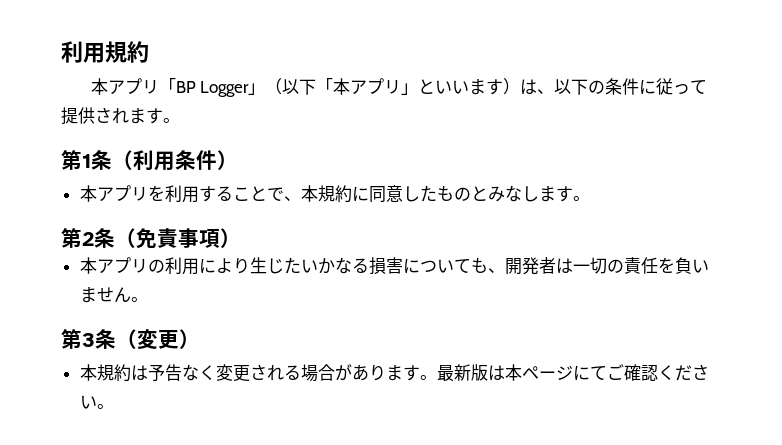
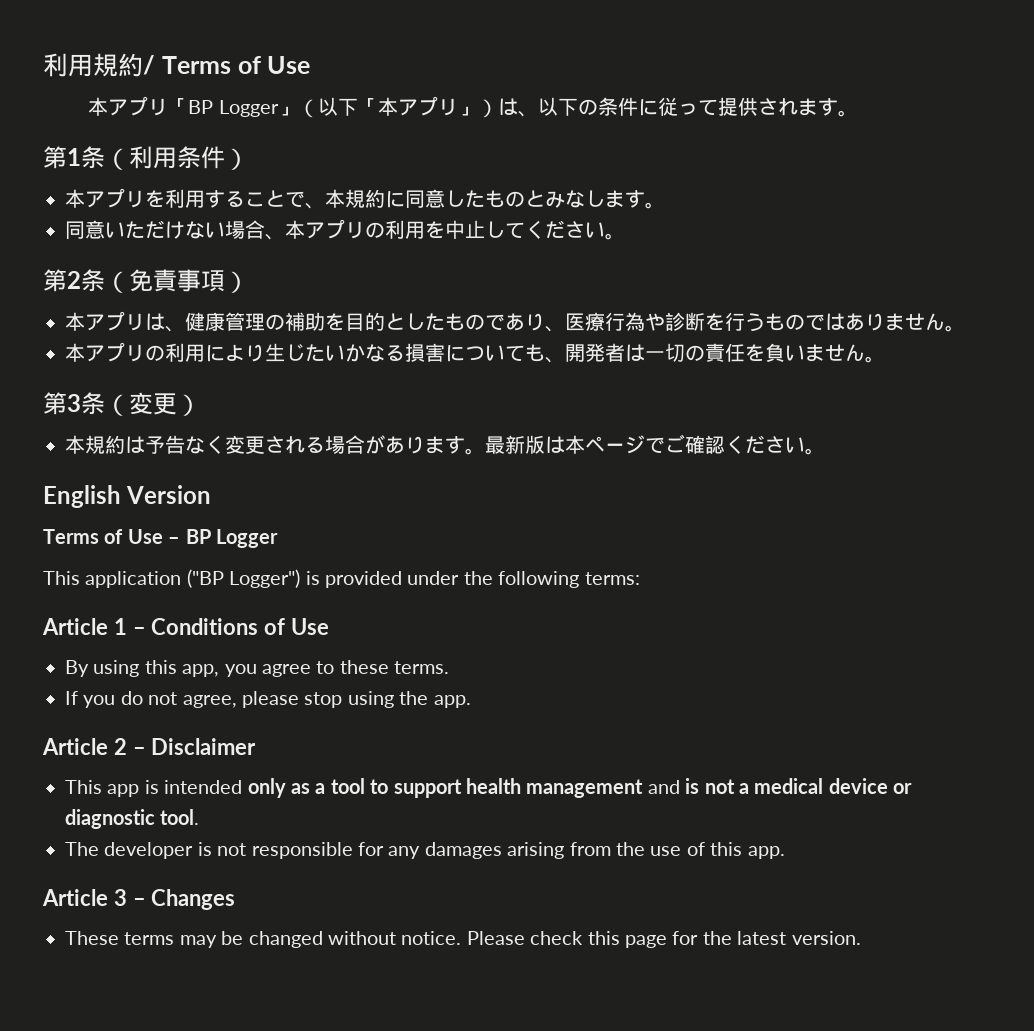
(149, 52) none -> [143,55,311,75] / Terms of Use
[418,79,504,95] といいます -> (478, 111) none
(590, 198) none -> [65,219,625,240] // 同意いただけない場合、本アプリの利用を中止してください。
(241, 238) none -> [65,311,965,332] // 本アプリは、健康管理の補助を目的としたものであり、医療行為や診断を行うものではありません。
[572,365,607,381] にて -> [645,437,665,454] で
(114, 406) none -> [43,485,212,508] [43,529,278,548] [43,569,640,588] [42,618,330,635] [65,660,450,677] [65,691,471,708] [42,738,257,755] [65,778,913,798] [65,809,200,829] [65,842,785,859] [42,889,236,910] [65,931,861,948] // English Version // Terms of Use – BP Logger // This application ("BP Logger") is provided under the following terms: // Article 1 – Conditions of Use // By using this app, you agree to these terms. // If you do not agree, please stop using the app. // Article 2 – Disclaimer // This app is intended only as a tool to support health management and is not a medical device or diagnostic tool. // The developer is not responsible for any damages arising from the use of this app. // Article 3 – Changes // These terms may be changed without notice. Please check this page for the latest version.

